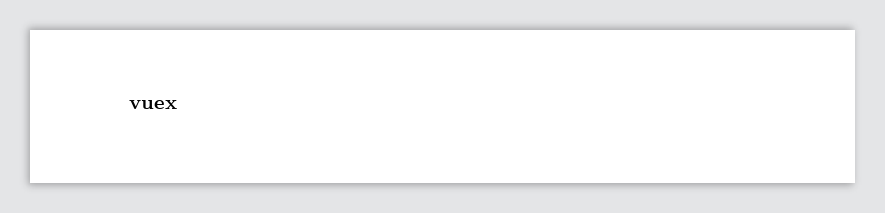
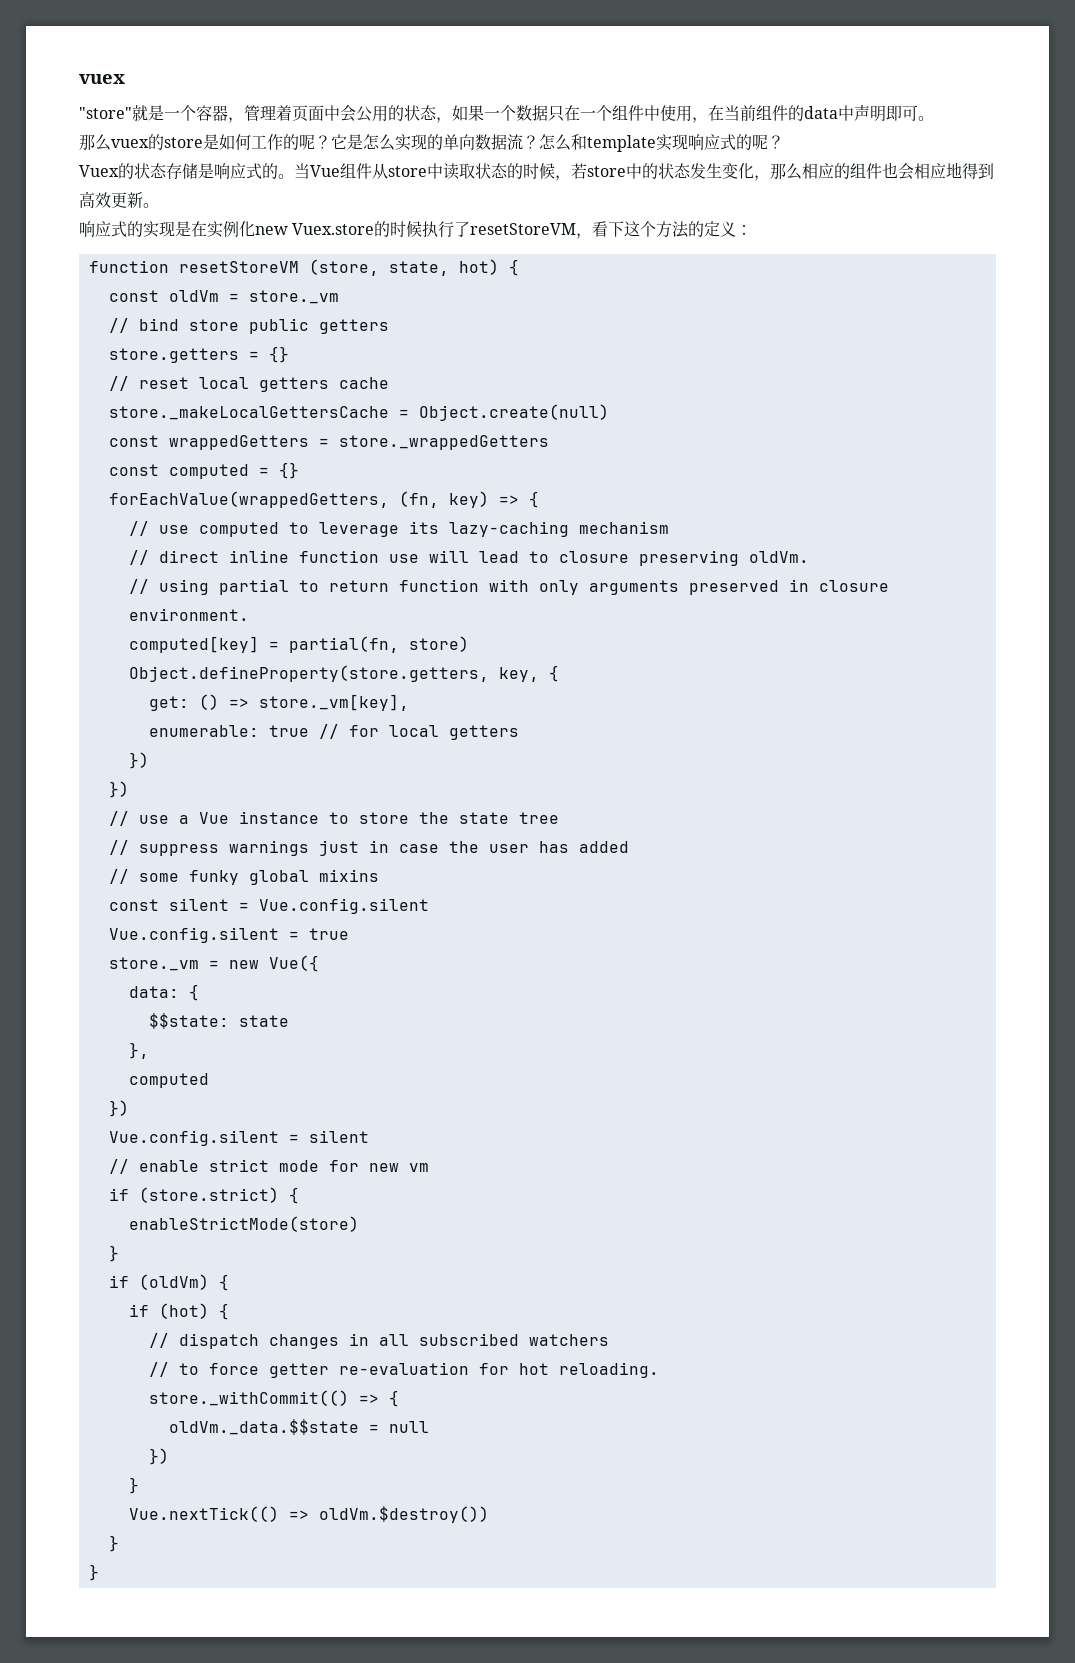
[129,100,177,109] vuex -> [79,74,125,84] [79,104,934,123] [79,134,784,152] [79,162,994,181] [79,191,159,208] [79,221,753,239] [88,259,519,276] [108,290,339,304] [108,318,389,334] [108,346,289,363] [108,376,389,392] [108,404,609,421] [108,435,549,450] [108,462,299,479] [108,491,539,508] [128,521,669,537] [128,550,809,566] [128,579,889,595] [128,608,249,621] [128,636,469,653] [128,665,559,682] [148,694,409,711] [148,724,519,740] [128,752,149,769] [108,781,129,798] [108,811,559,826] [108,840,629,856] [108,869,379,885] [108,898,429,914] [108,927,349,943] [108,955,319,972] [128,984,199,1001] [148,1013,289,1029] [128,1042,149,1059] [128,1073,209,1088] [108,1100,129,1117] [108,1130,369,1146] [108,1159,429,1174] [108,1187,299,1204] [128,1216,359,1232] [108,1245,119,1262] [108,1274,229,1291] [128,1303,229,1320] [148,1333,609,1349] [148,1362,659,1378] [148,1390,399,1407] [168,1419,429,1435] [148,1448,169,1465] [128,1477,139,1494] [128,1506,489,1523] [108,1535,119,1552] [88,1564,99,1581] vuex // "store"就是一个容器，管理着页面中会公用的状态，如果一个数据只在一个组件中使用，在当前组件的data中声明即可。 // 那么vuex的store是如何工作的呢？它是怎么实现的单向数据流？怎么和template实现响应式的呢？ // Vuex的状态存储是响应式的。当Vue组件从store中读取状态的时候，若store中的状态发生变化，那么相应的组件也会相应地得到高效更新。 // 响应式的实现是在实例化new Vuex.store的时候执行了resetStoreVM，看下这个方法的定义： // function resetStoreVM (store, state, hot) { // const oldVm = store._vm // // bind store public getters // store.getters = {} // // reset local getters cache // store._makeLocalGettersCache = Object.create(null) // const wrappedGetters = store._wrappedGetters // const computed = {} // forEachValue(wrappedGetters, (fn, key) => { // // use computed to leverage its lazy-caching mechanism // // direct inline function use will lead to closure preserving oldVm. // // using partial to return function with only arguments preserved in closure environment. // computed[key] = partial(fn, store) // Object.defineProperty(store.getters, key, { // get: () => store._vm[key], // enumerable: true // for local getters // }) // }) // // use a Vue instance to store the state tree // // suppress warnings just in case the user has added // // some funky global mixins // const silent = Vue.config.silent // Vue.config.silent = true // store._vm = new Vue({ // data: { // $$state: state // }, // computed // }) // Vue.config.silent = silent // // enable strict mode for new vm // if (store.strict) { // enableStrictMode(store) // } // if (oldVm) { // if (hot) { // // dispatch changes in all subscribed watchers // // to force getter re-evaluation for hot reloading. // store._withCommit(() => { // oldVm._data.$$state = null // }) // } // Vue.nextTick(() => oldVm.$destroy()) // } // }

